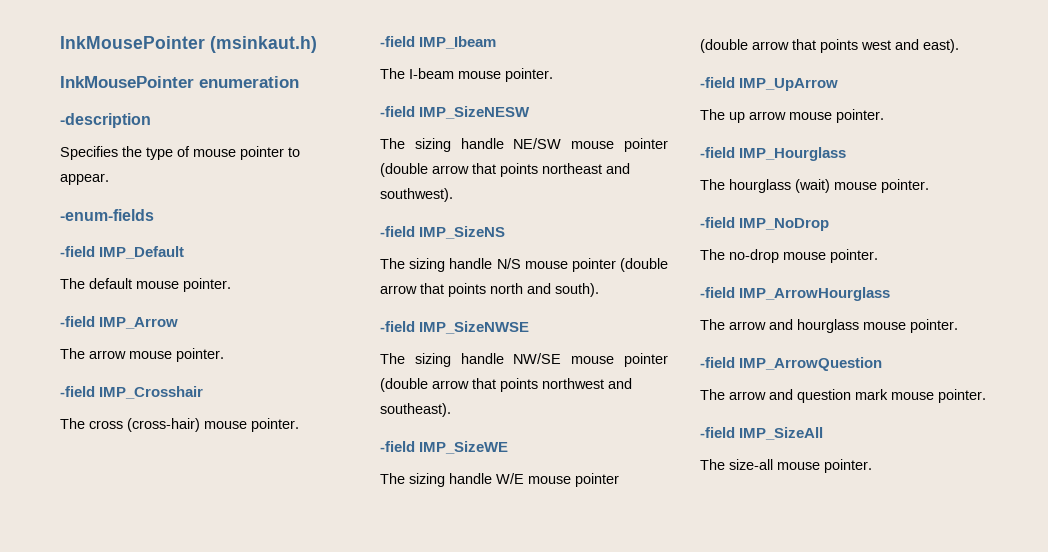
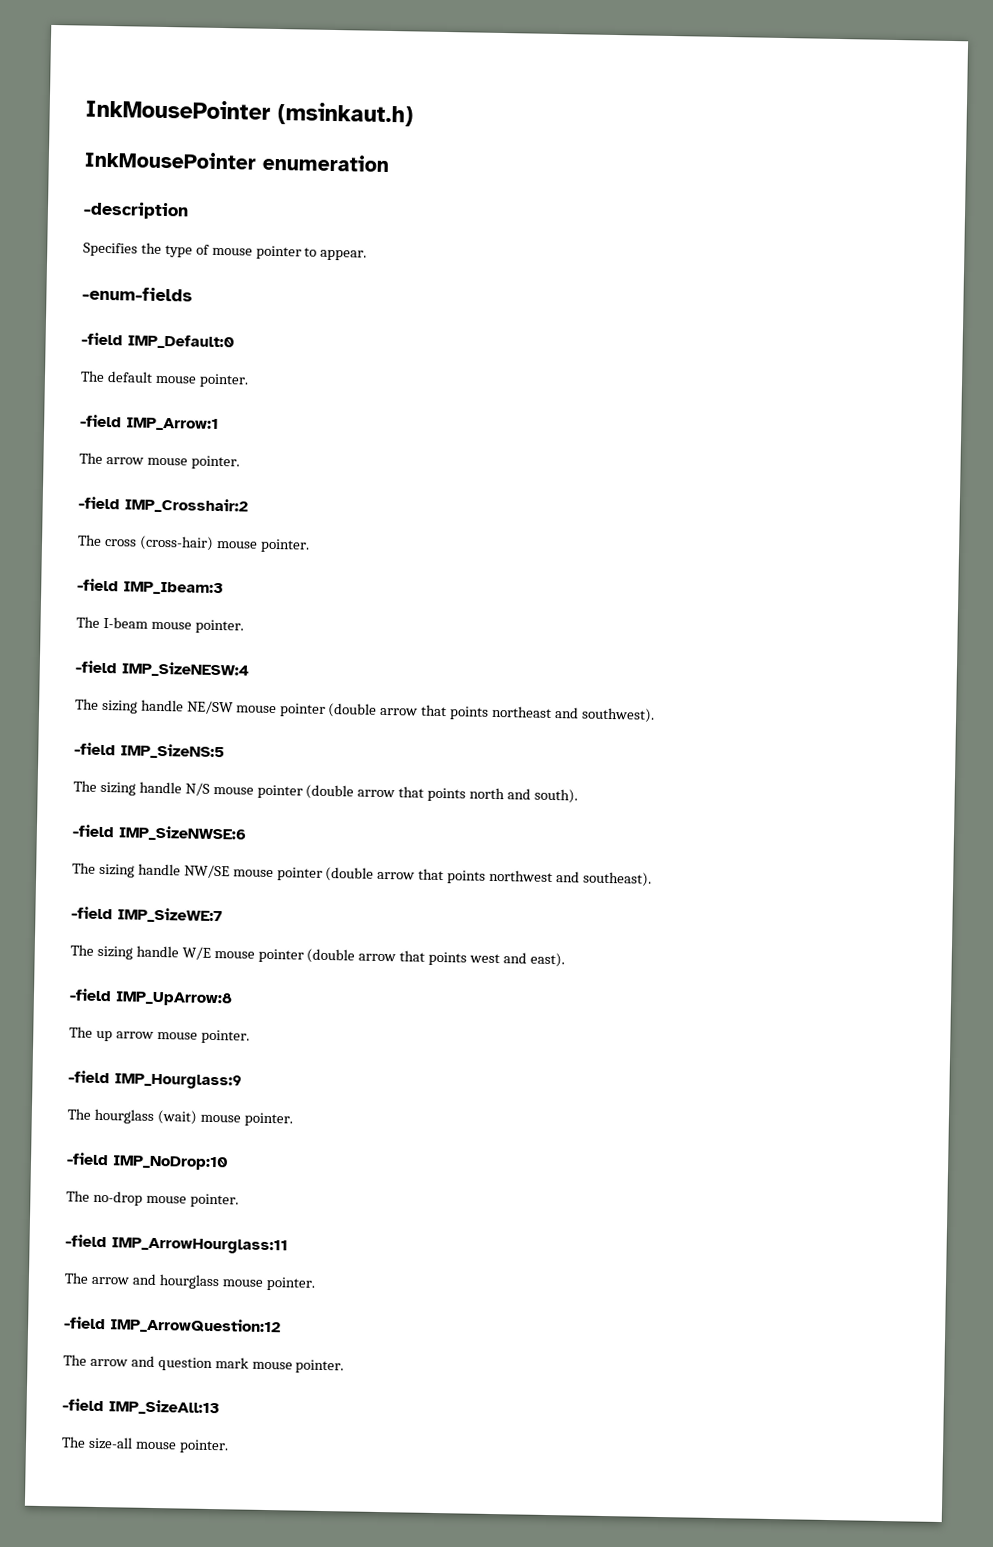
[99,246,185,259] IMP_Default -> [127,334,234,350] IMP_Default:0
[99,317,179,329] IMP_Arrow -> [126,417,219,431] IMP_Arrow:1
[99,386,204,399] IMP_Crosshair -> [124,497,248,514] IMP_Crosshair:2
[419,36,497,49] IMP_Ibeam -> [123,581,224,596] IMP_Ibeam:3
[419,106,531,119] IMP_SizeNESW -> [121,661,249,678] IMP_SizeNESW:4
[419,226,506,239] IMP_SizeNS -> [120,743,225,760] IMP_SizeNS:5
[419,321,530,334] IMP_SizeNWSE -> [118,825,246,842] IMP_SizeNWSE:6
[419,441,509,454] IMP_SizeWE -> [117,907,223,924] IMP_SizeWE:7
[739,78,839,91] IMP_UpArrow -> [115,991,233,1007] IMP_UpArrow:8
[739,147,847,161] IMP_Hourglass -> [114,1073,242,1090] IMP_Hourglass:9
[739,218,830,231] IMP_NoDrop -> [112,1155,228,1171] IMP_NoDrop:10
[739,287,891,301] IMP_ArrowHourglass -> [111,1237,288,1255] IMP_ArrowHourglass:11
[739,357,883,371] IMP_ArrowQuestion -> [110,1317,281,1335] IMP_ArrowQuestion:12
[739,427,824,440] IMP_SizeAll -> [108,1399,220,1416] IMP_SizeAll:13

